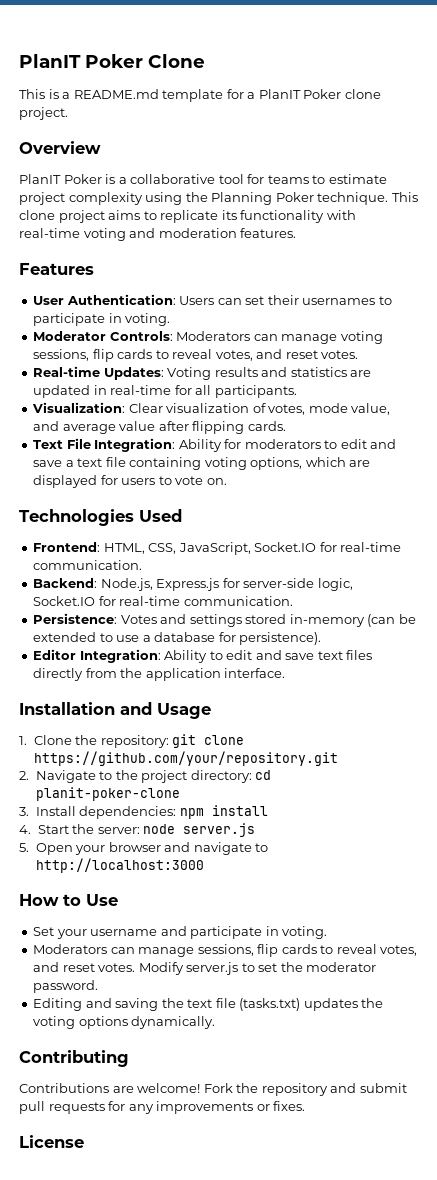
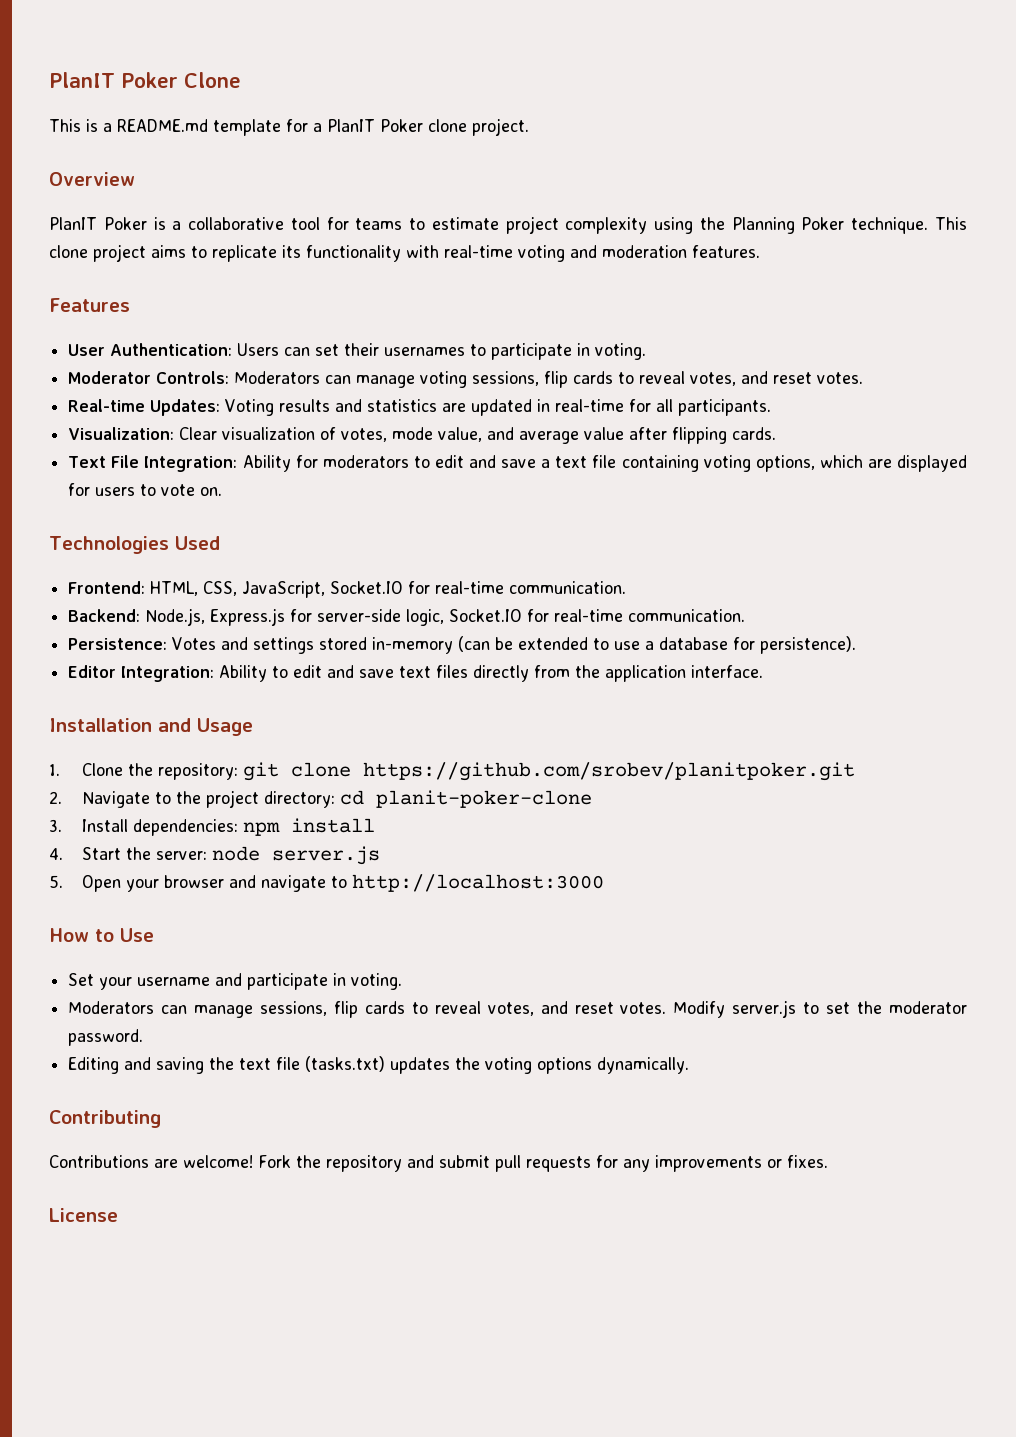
[33,751,338,766] https://github.com/your/repository.git -> [363,762,856,781] https://github.com/srobev/planitpoker.git

